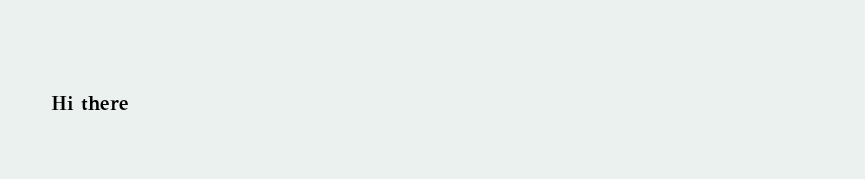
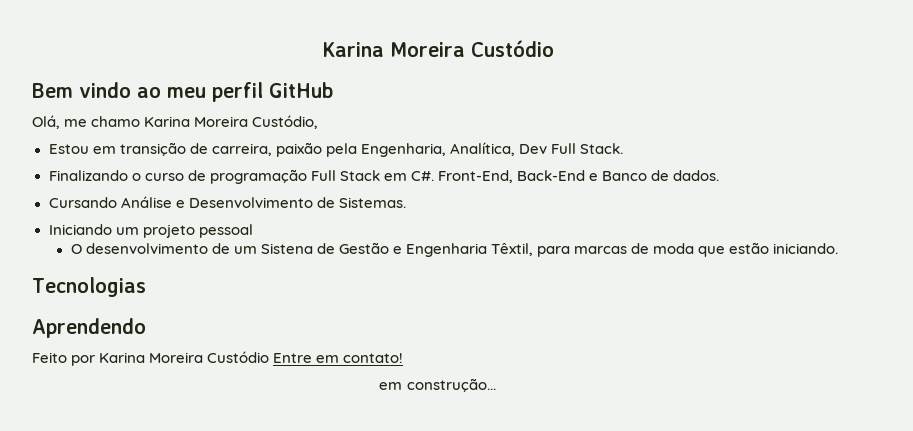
[51,96,129,111] Hi there -> [321,40,554,57] [32,82,333,102] [32,115,319,129] [48,142,624,157] [48,169,720,184] [48,196,406,208] [48,224,253,238] [70,242,839,257] [32,277,146,297] [32,318,146,338] [32,351,404,366] [379,378,496,392] Karina Moreira Custódio // Bem vindo ao meu perfil GitHub // Olá, me chamo Karina Moreira Custódio, // Estou em transição de carreira, paixão pela Engenharia, Analítica, Dev Full Stack. // Finalizando o curso de programação Full Stack em C#. Front-End, Back-End e Banco de dados. // Cursando Análise e Desenvolvimento de Sistemas. // Iniciando um projeto pessoal // O desenvolvimento de um Sistena de Gestão e Engenharia Têxtil, para marcas de moda que estão iniciando. // Tecnologias // Aprendendo // Feito por Karina Moreira Custódio Entre em contato! // em construção...

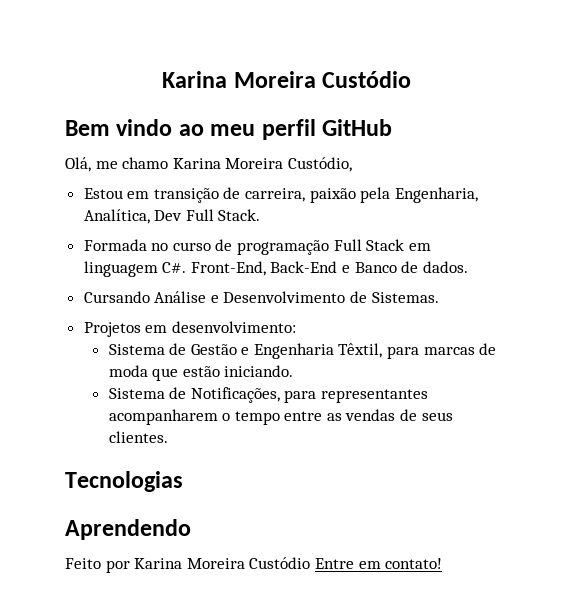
[48,170,141,181] Finalizando o -> [83,239,169,251] Formada no
(407, 177) none -> [83,261,158,277] linguagem
[48,224,253,238] [70,243,313,254] Iniciando um projeto pessoal // O desenvolvimento de um Sistena -> [83,321,296,337] [108,344,165,355] Projetos em desenvolvimento: // Sistema
(839, 248) none -> [108,387,428,403] [108,409,453,425] [108,431,168,443] // Sistema de Notificações, para representantes acompanharem o tempo entre as vendas de seus clientes.
[379,378,496,392] // em construção... -> (443, 563) none

